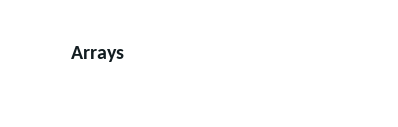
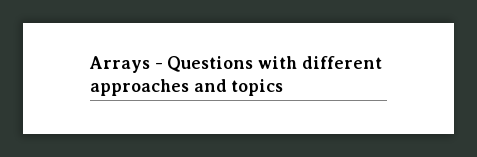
(124, 54) none -> [154,56,382,72] [90,79,284,96] - Questions with different approaches and topics

